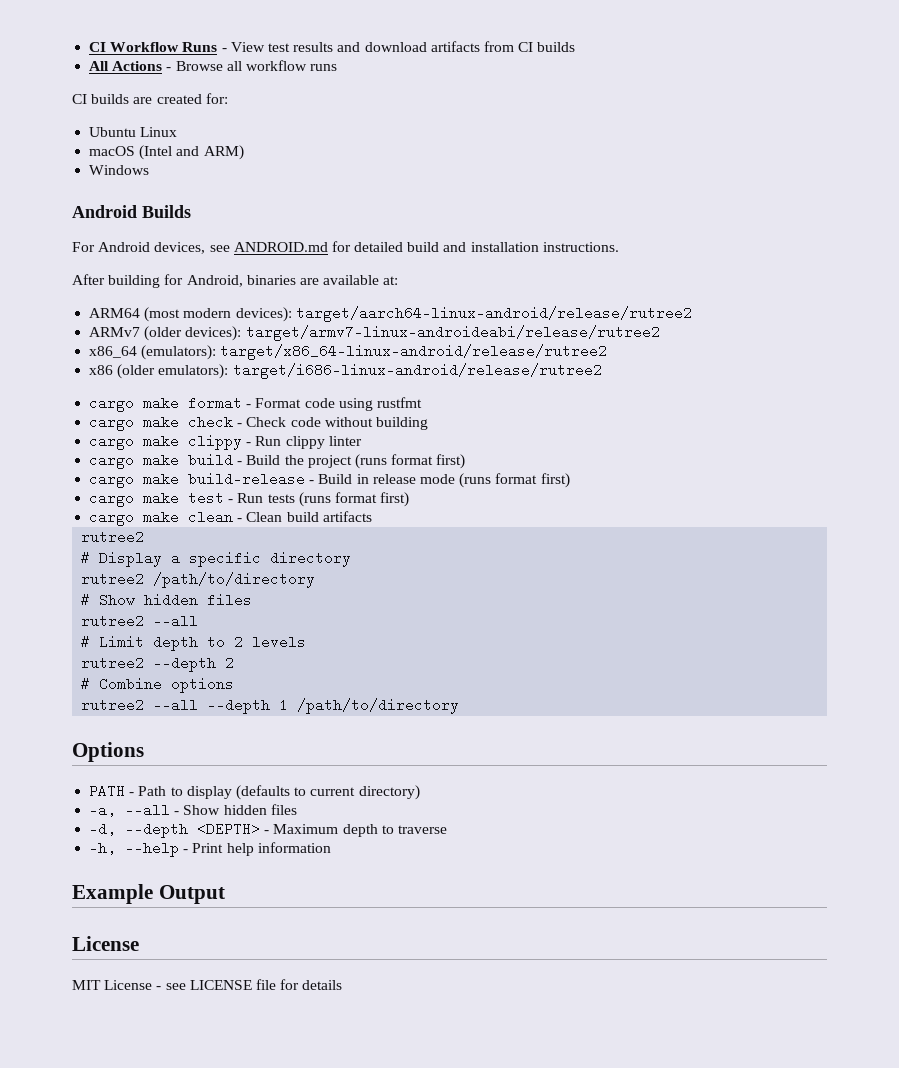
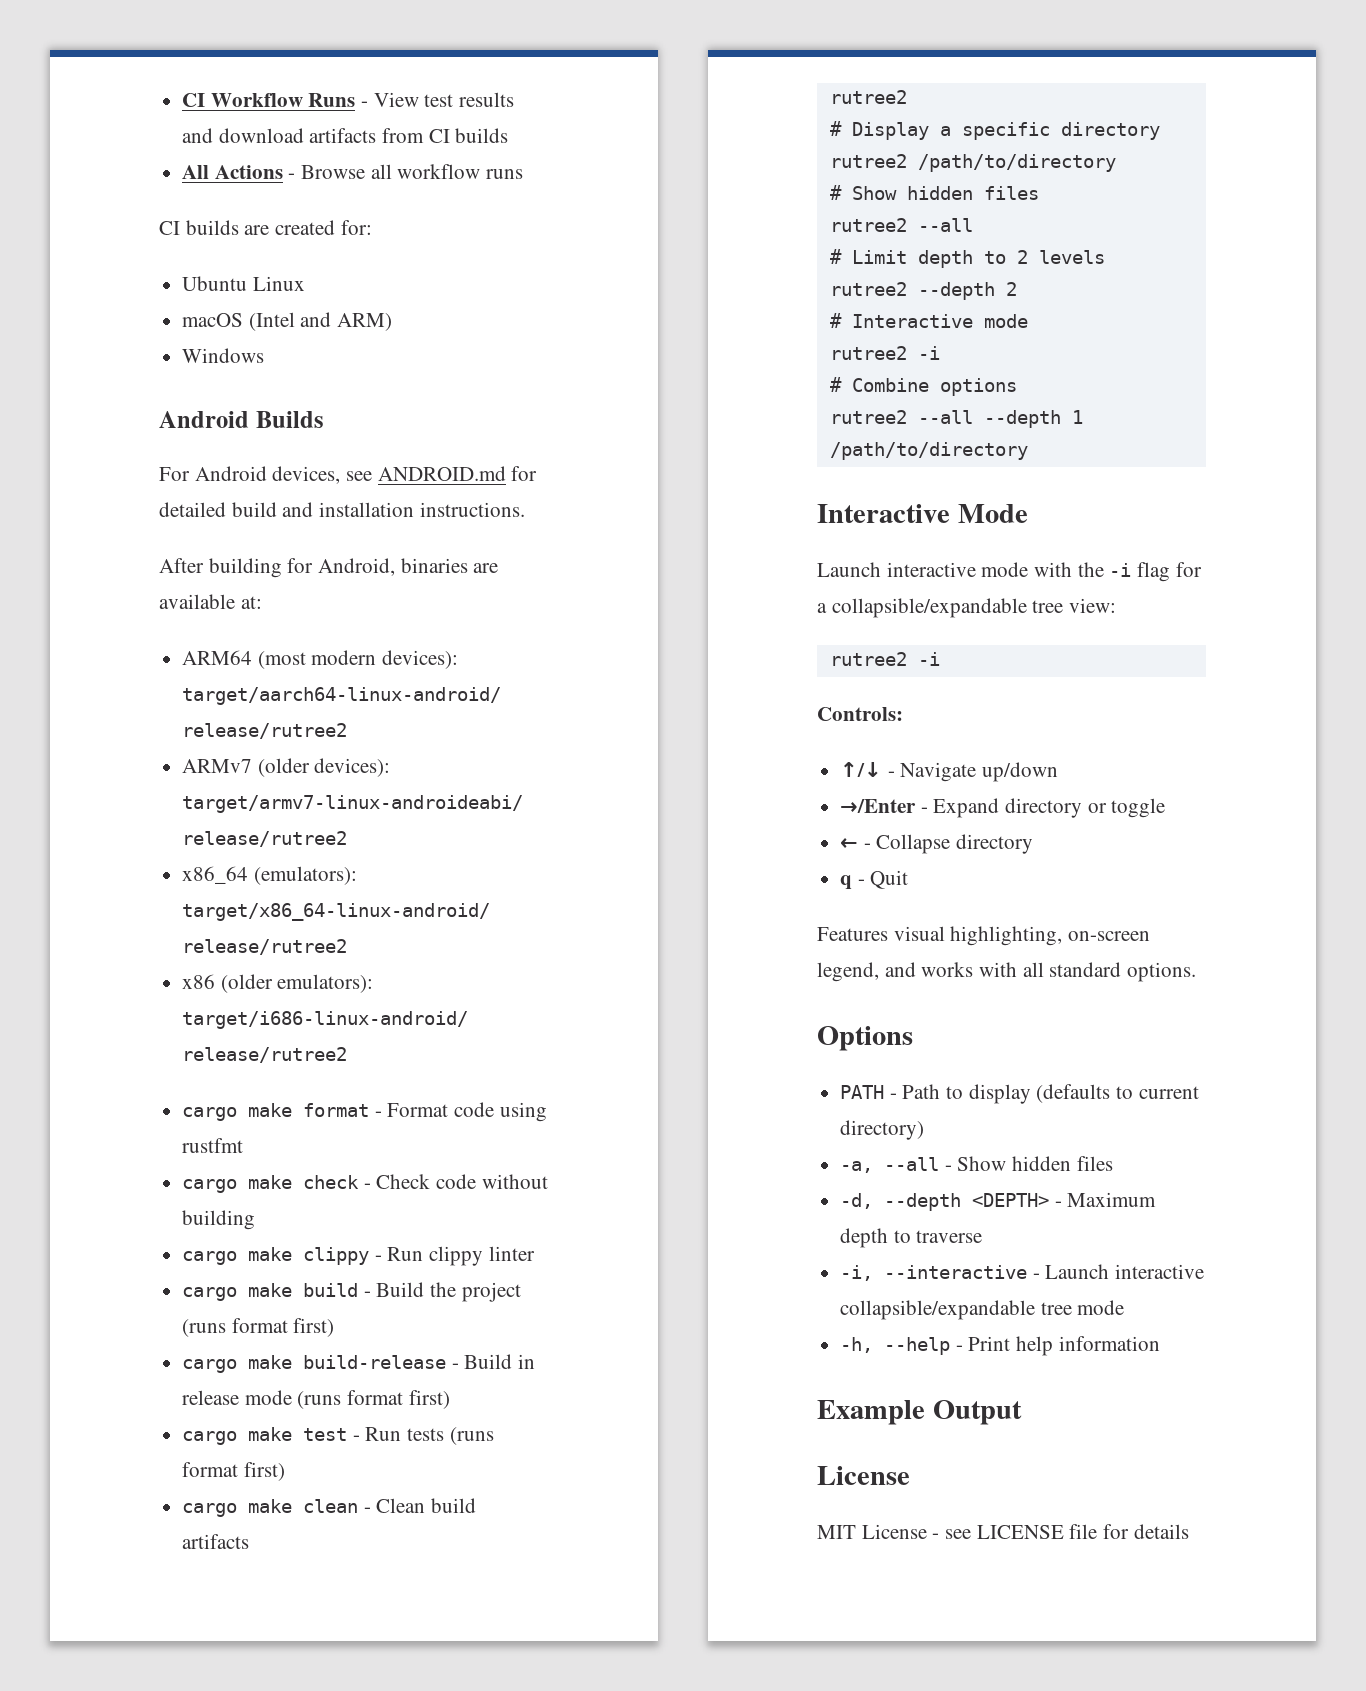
(235, 663) none -> [829,313,1028,328] [829,346,940,360] // # Interactive mode // rutree2 -i
(460, 706) none -> [817,504,1028,523] [817,562,1202,582] [817,598,1117,618] [829,652,940,666] [817,707,903,721] [840,762,1059,782] [840,798,1166,818] [840,834,1034,854] [840,870,909,890] [817,926,1151,946] [817,962,1197,982] // Interactive Mode // Launch interactive mode with the -i flag for a collapsible/expandable tree view: // rutree2 -i // Controls: // ↑/↓ - Navigate up/down // →/Enter - Expand directory or toggle // ← - Collapse directory // q - Quit // Features visual highlighting, on-screen legend, and works with all standard options.
(447, 829) none -> [840,1264,1205,1281] [840,1300,1125,1320] // -i, --interactive - Launch interactive collapsible/expandable tree mode

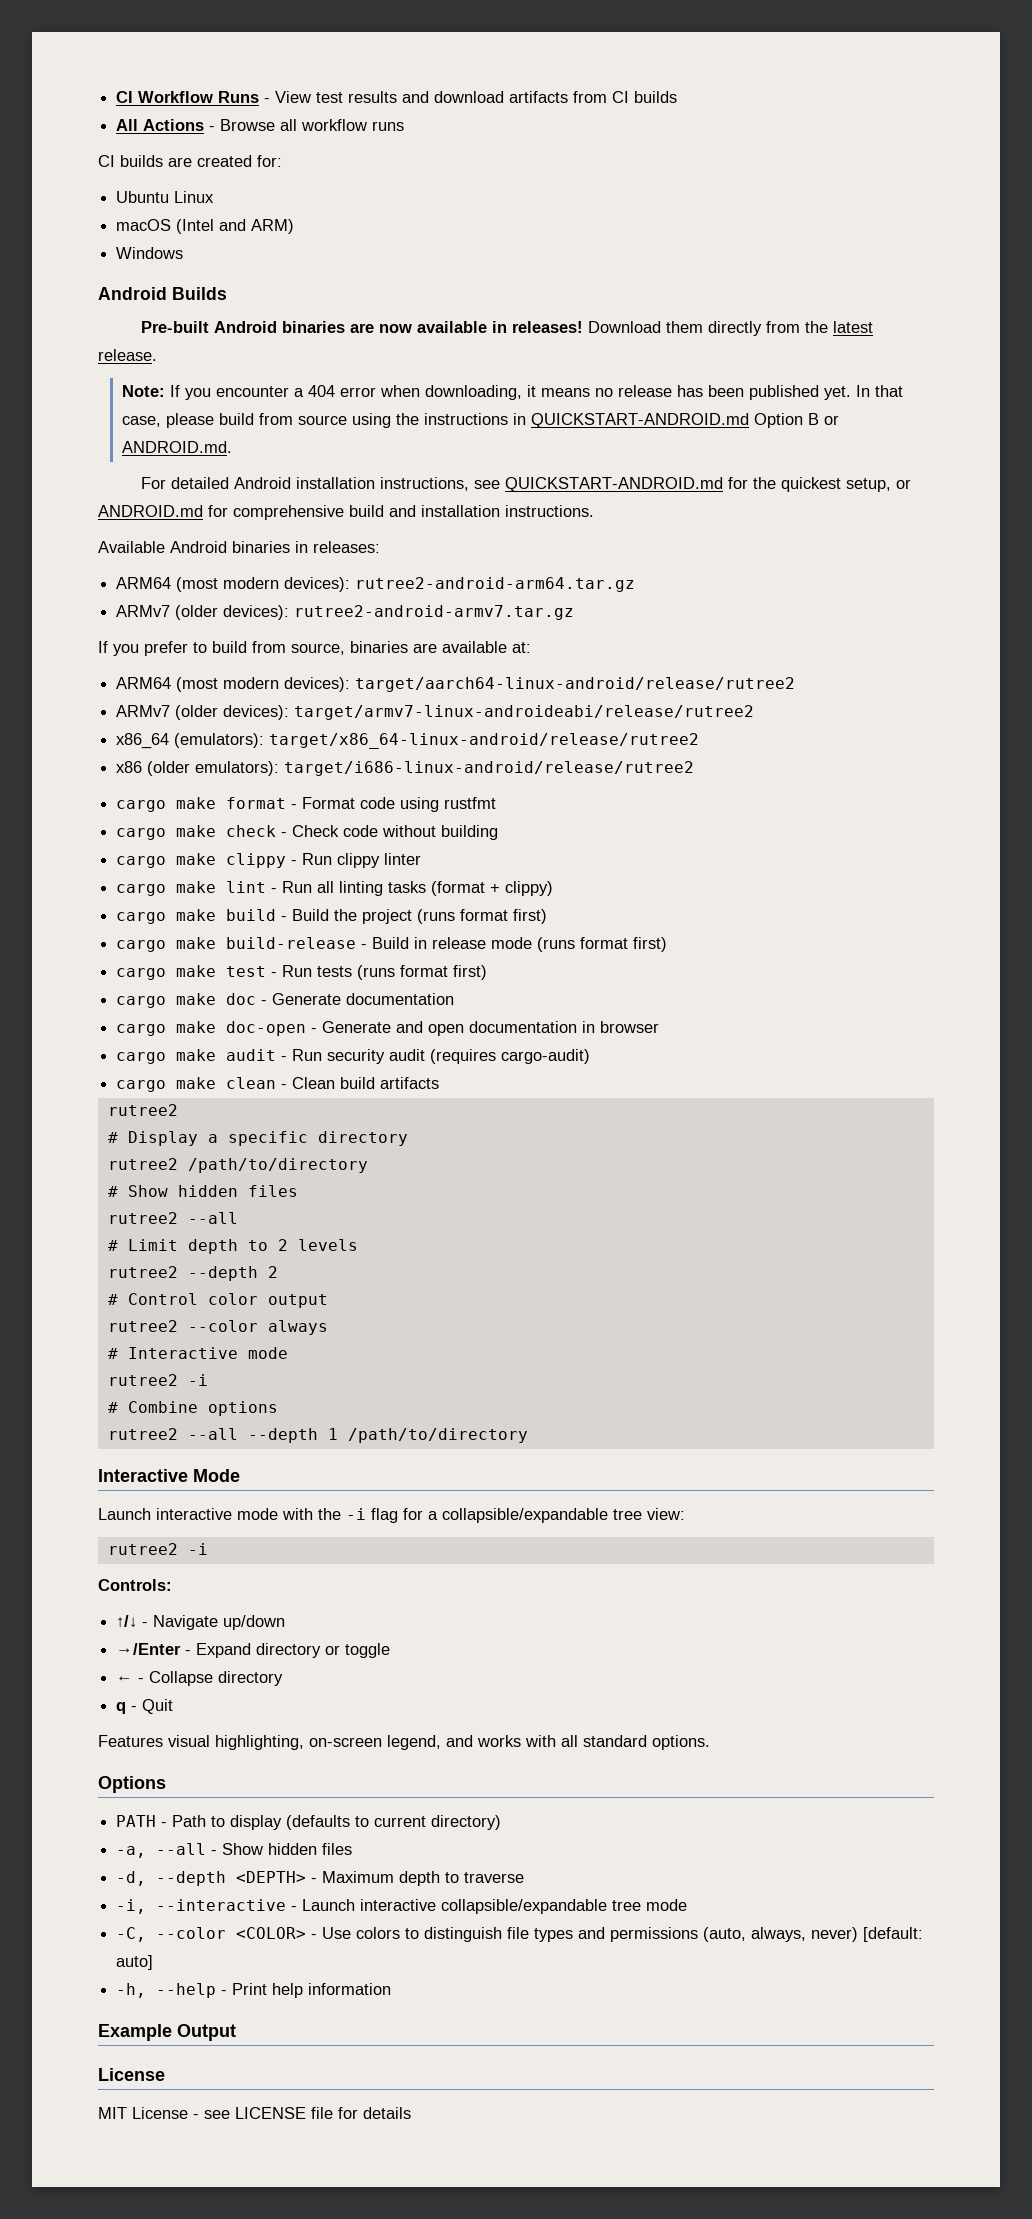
[159,466,373,484] For Android devices, see -> [140,321,873,336] [98,349,157,361] [121,385,903,400] [121,413,839,428] [121,441,232,453] [140,477,911,492] Pre-built Android binaries are now available in releases! Download them directly from the latest release. // Note: If you encounter a 404 error when downloading, it means no release has been published yet. In that case, please build from source using the instructions in QUICKSTART-ANDROID.md Option B or ANDROID.md. // For detailed Android installation instructions, see QUICKSTART-ANDROID.md for the quickest setup, or
[159,502,226,517] detailed -> [233,505,344,520] comprehensive
[159,558,396,578] After building for Android, -> [98,541,380,553] [116,577,636,592] [116,605,575,620] [98,641,345,656] Available Android binaries in releases: // ARM64 (most modern devices): rutree2-android-arm64.tar.gz // ARMv7 (older devices): rutree2-android-armv7.tar.gz // If you prefer to build from source,
(535, 1253) none -> [116,881,554,896] // cargo make lint - Run all linting tasks (format + clippy)
(285, 1471) none -> [116,993,455,1008] [116,1021,660,1036] [116,1049,591,1064] // cargo make doc - Generate documentation // cargo make doc-open - Generate and open documentation in browser // cargo make audit - Run security audit (requires cargo-audit)
(1017, 289) none -> [107,1293,328,1308] [107,1320,328,1335] // # Control color output // rutree2 --color always
(1125, 1307) none -> [116,1927,924,1942] [116,1955,154,1970] // -C, --color <COLOR> - Use colors to distinguish file types and permissions (auto, always, never) [default: auto]

